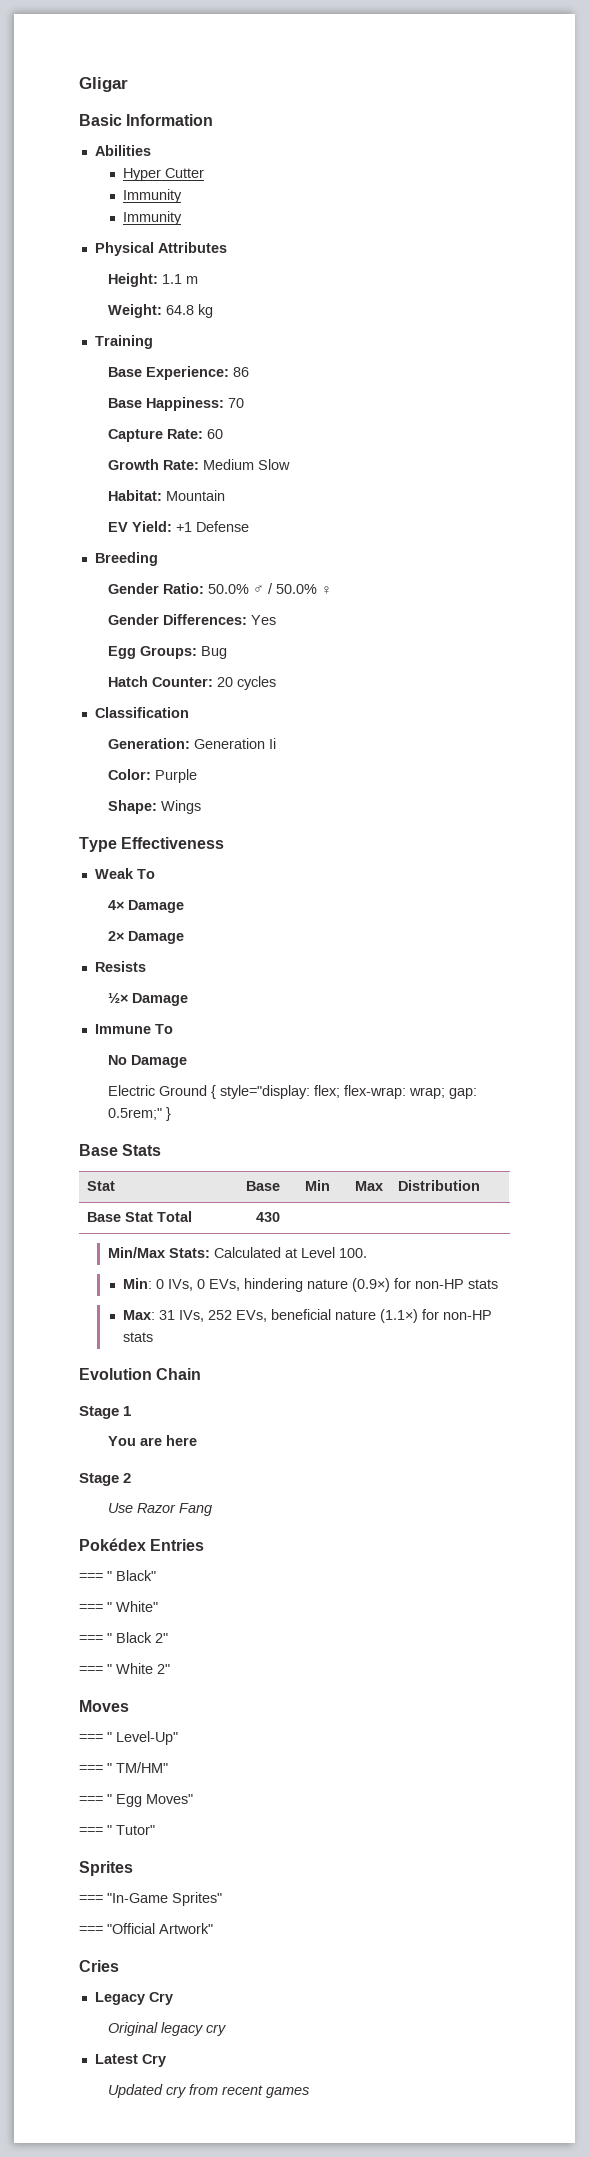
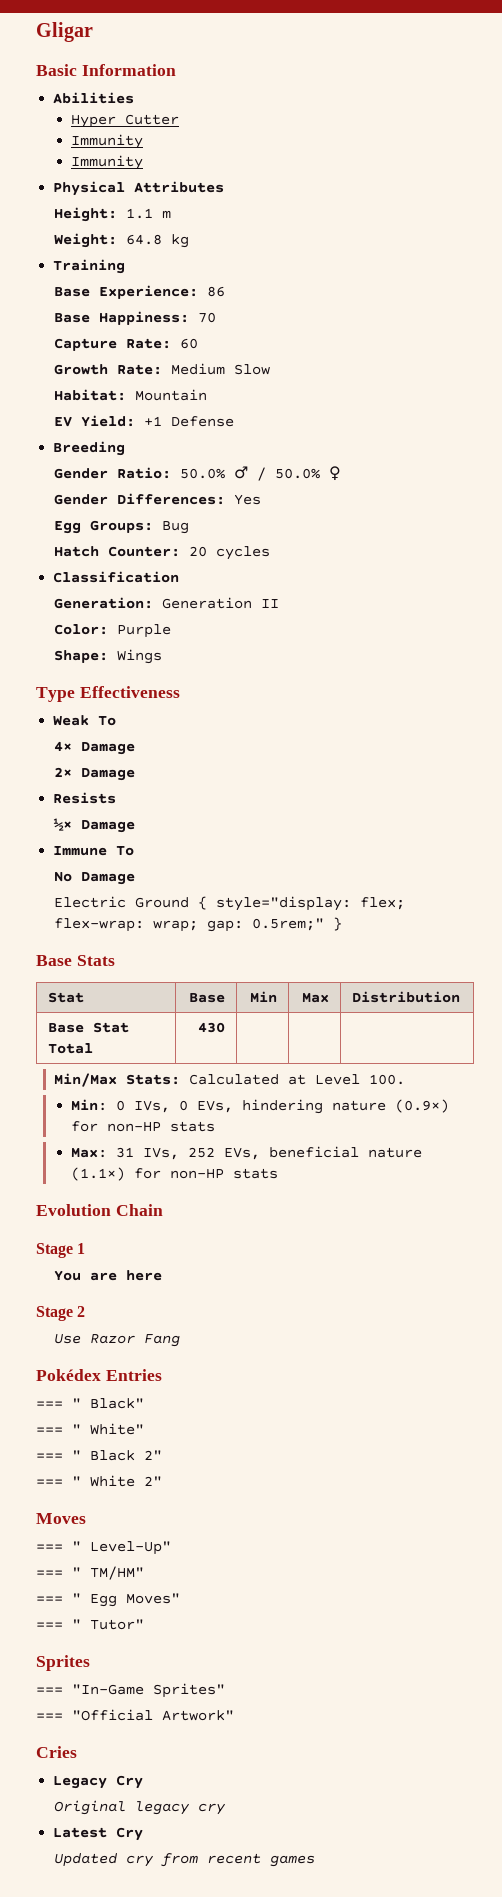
[268,738,276,749] Ii -> [261,599,280,608] II

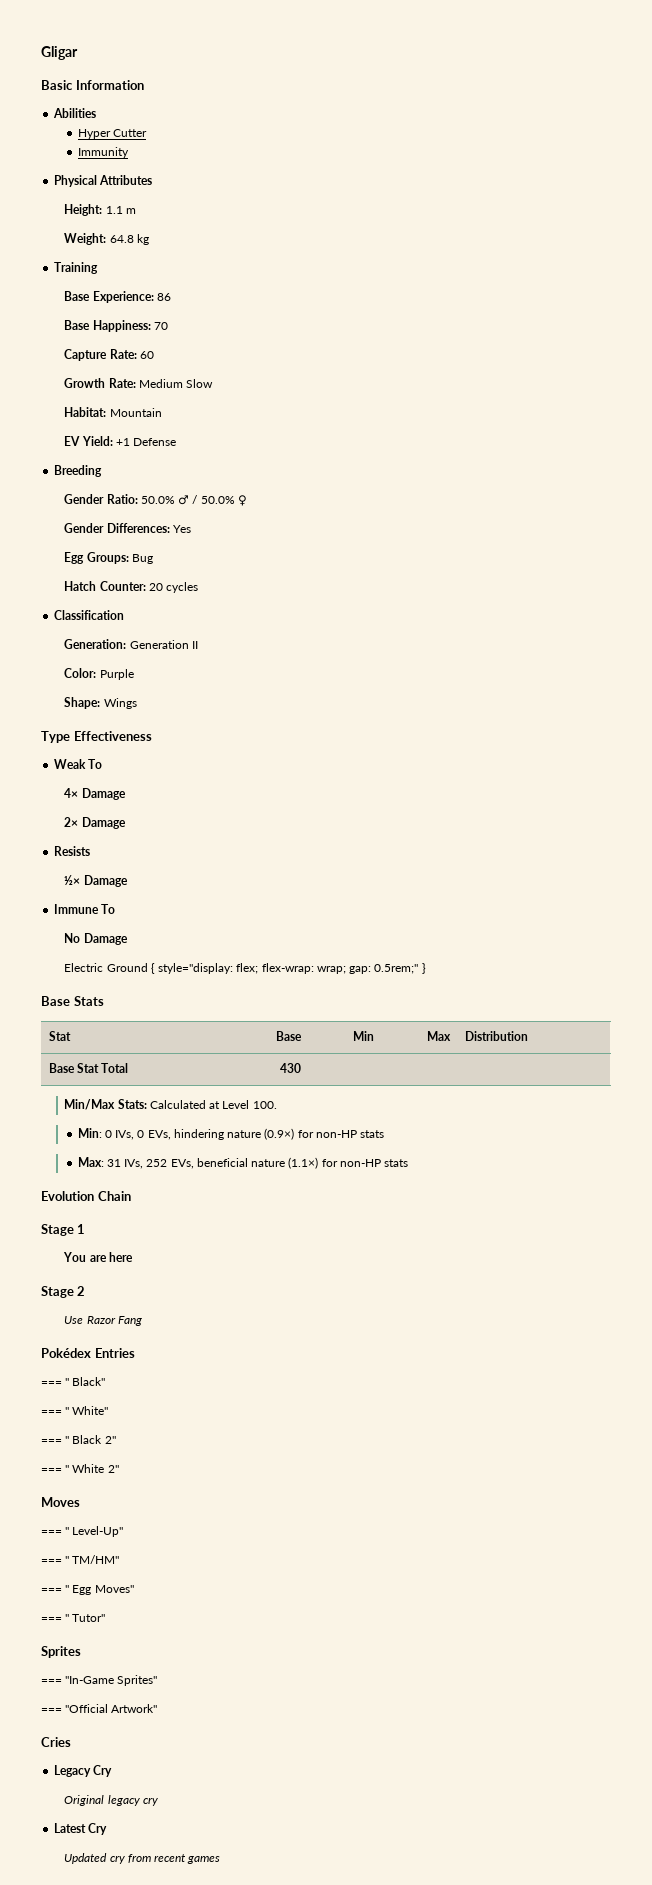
[71,155,144,170] // Immunity -> (129, 152) none

